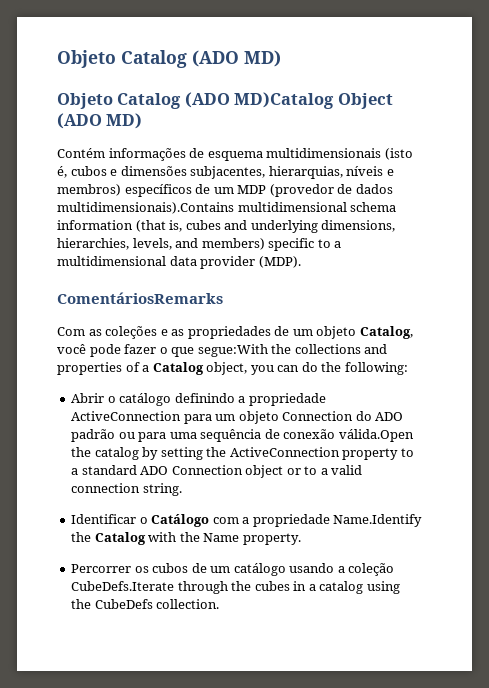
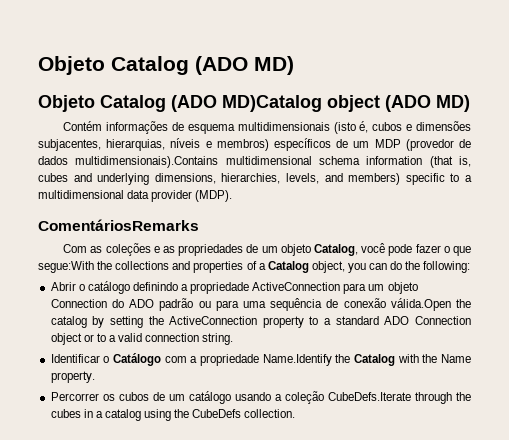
[337,93,393,109] Object -> [327,95,380,112] object

